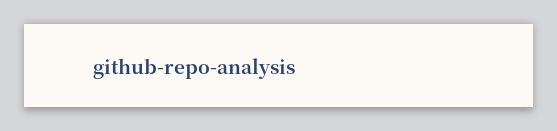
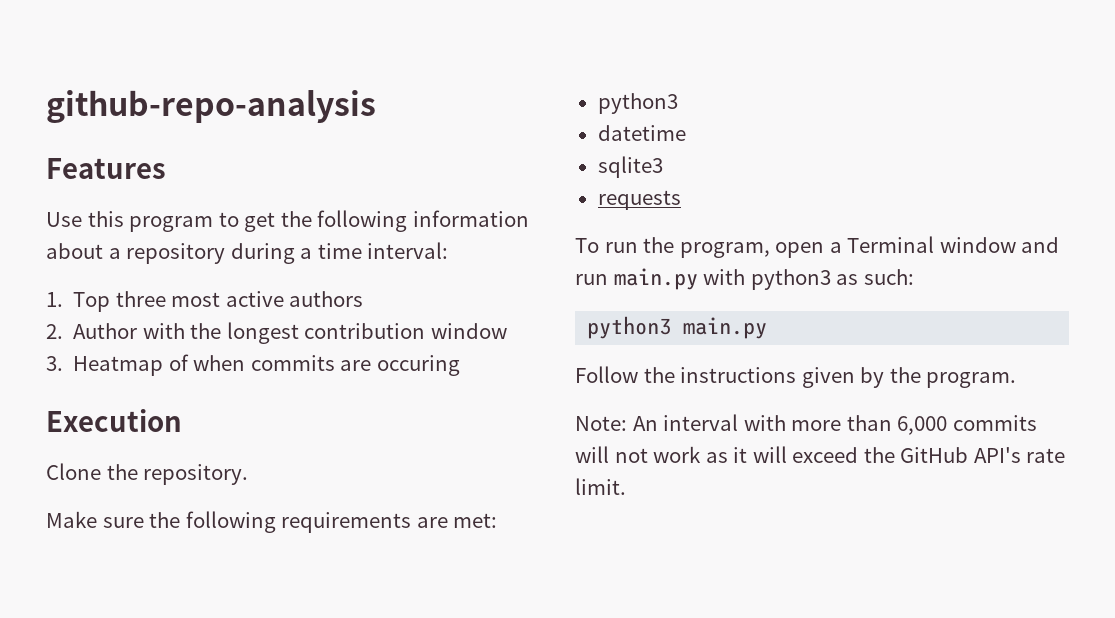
(295, 68) none -> [46,158,166,179] [46,210,529,232] [46,242,449,264] [46,291,364,312] [46,322,507,344] [46,354,460,376] [46,409,182,432] [46,463,249,485] [46,511,498,533] [597,93,678,114] [597,125,686,141] [597,156,663,178] [597,190,681,210] [575,236,1060,258] [575,268,914,290] [587,316,768,339] [575,366,1017,388] [575,414,1037,435] [575,446,1066,463] [575,478,626,495] // Features // Use this program to get the following information about a repository during a time interval: // 1. Top three most active authors // 2. Author with the longest contribution window // 3. Heatmap of when commits are occuring // Execution // Clone the repository. // Make sure the following requirements are met: // python3 // datetime // sqlite3 // requests // To run the program, open a Terminal window and run main.py with python3 as such: // python3 main.py // Follow the instructions given by the program. // Note: An interval with more than 6,000 commits will not work as it will exceed the GitHub API's rate limit.

